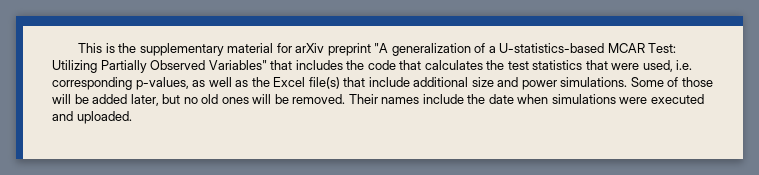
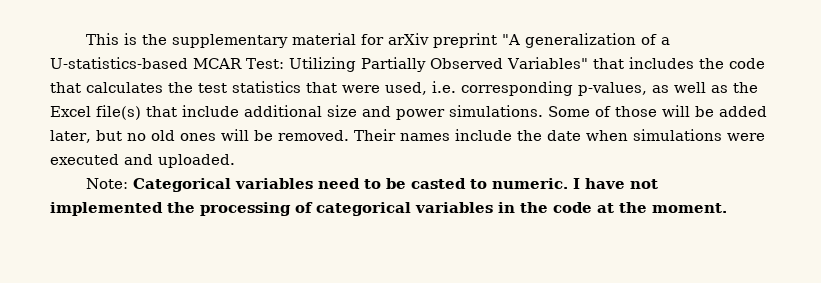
(132, 117) none -> [85,178,658,192] [50,202,727,216] // Note: Categorical variables need to be casted to numeric. I have not implemented the processing of categorical variables in the code at the moment.

